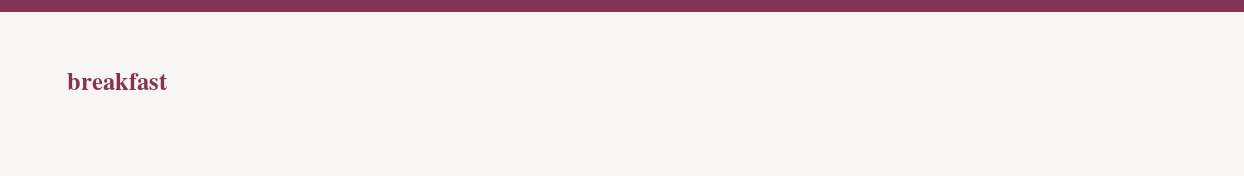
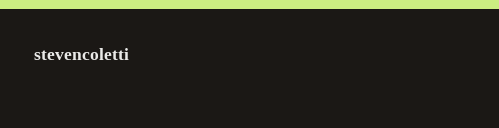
[67,73,168,90] breakfast -> [34,48,129,60] stevencoletti

